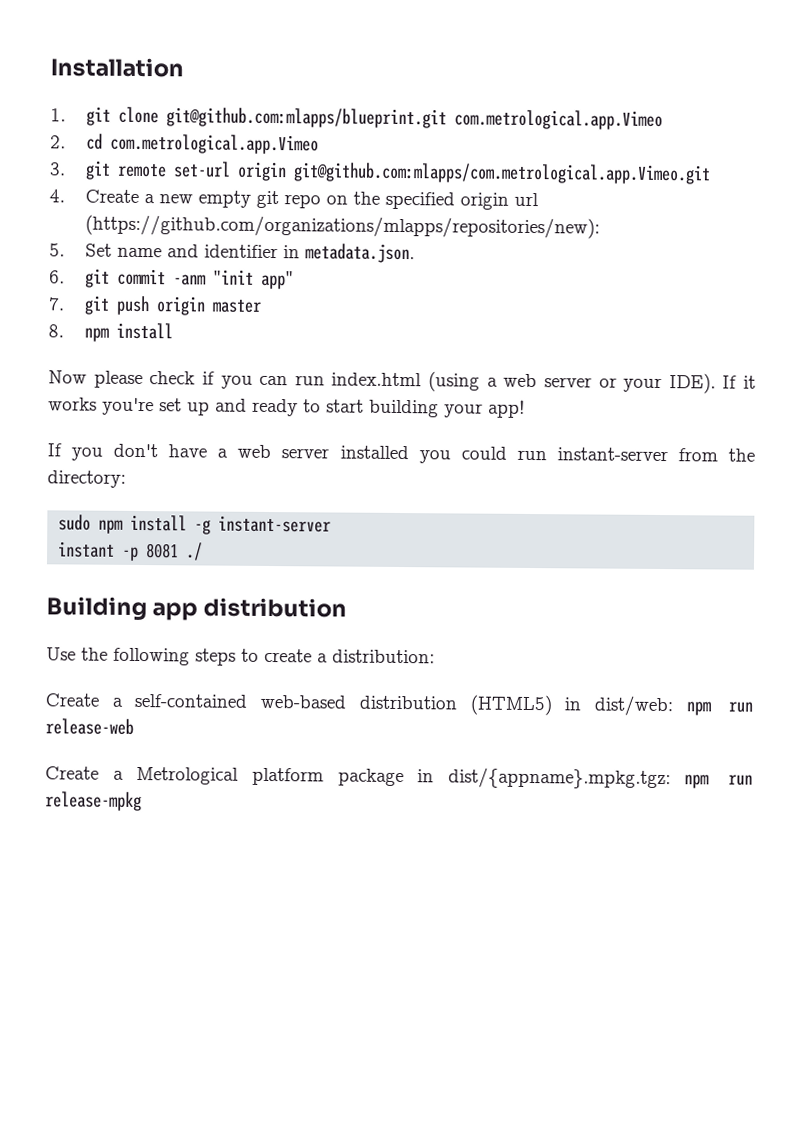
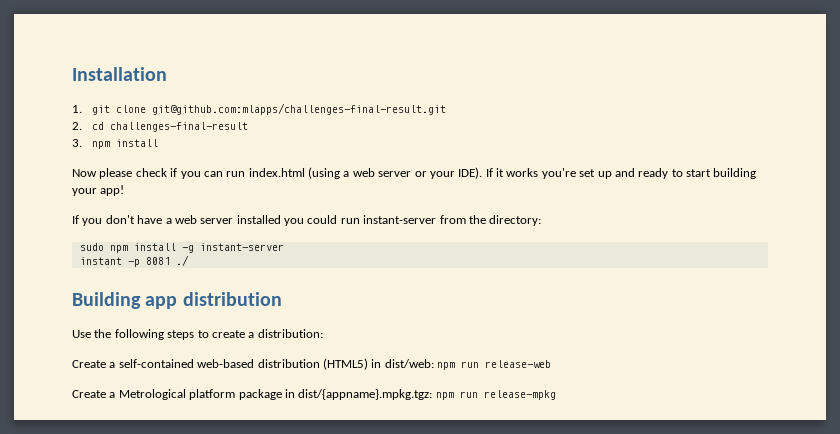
[165,107,663,131] git@github.com:mlapps/blueprint.git com.metrological.app.Vimeo -> [151,103,446,115] git@github.com:mlapps/challenges-final-result.git
[109,133,319,155] [49,160,711,185] [49,189,539,210] [84,214,600,239] [49,243,415,264] [49,268,294,290] [48,295,262,316] [48,324,64,338] com.metrological.app.Vimeo // 3. git remote set-url origin git@github.com:mlapps/com.metrological.app.Vimeo.git // 4. Create a new empty git repo on the specified origin url (https://github.com/organizations/mlapps/repositories/new): // 5. Set name and identifier in metadata.json. // 6. git commit -anm "init app" // 7. git push origin master // 8. -> [109,122,248,132] [72,139,82,147] challenges-final-result // 3.

